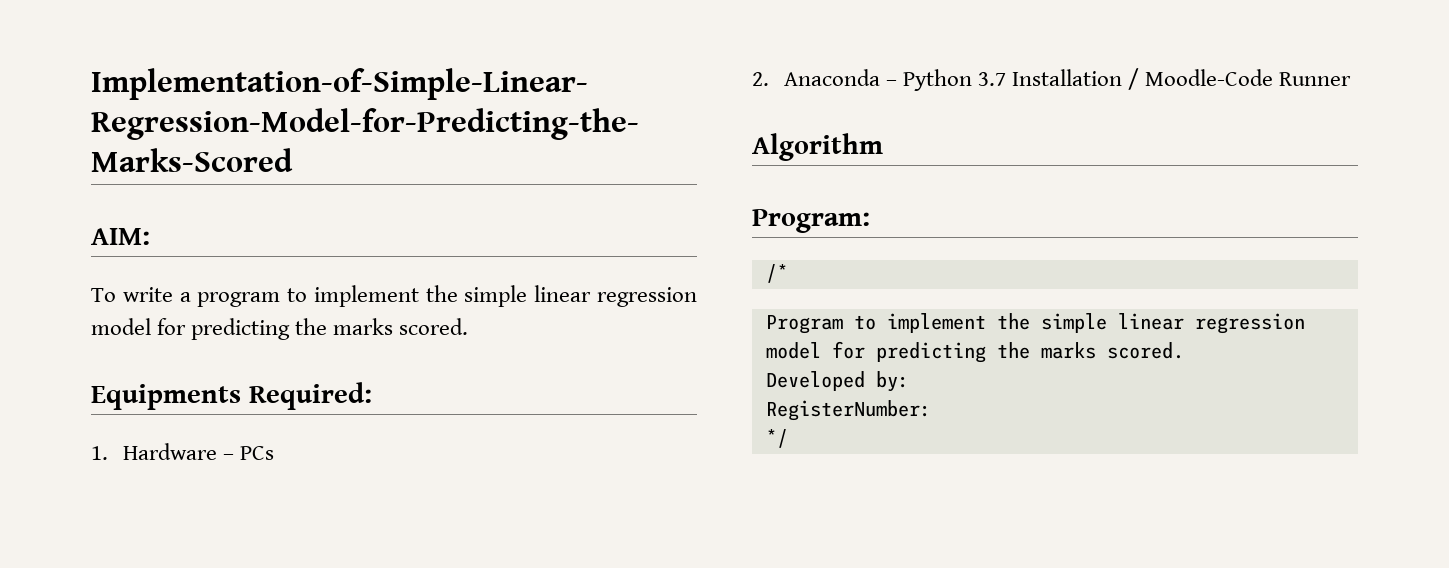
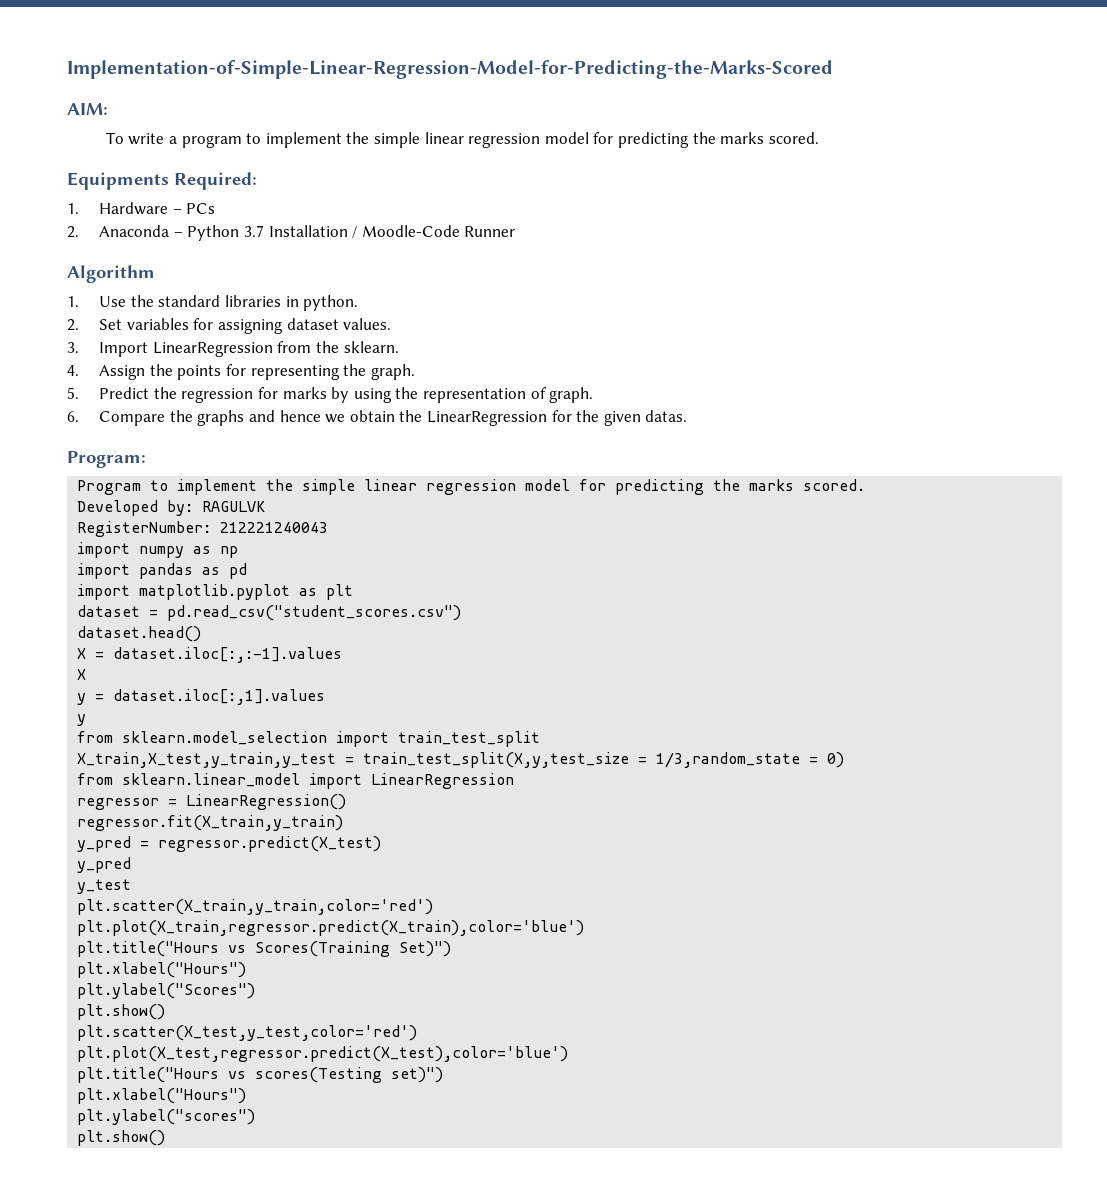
(883, 147) none -> [67,295,359,311] [67,318,392,334] [67,341,399,357] [67,364,415,380] [67,387,594,403] [67,410,688,426] // 1. Use the standard libraries in python. // 2. Set variables for assigning dataset values. // 3. Import LinearRegression from the sklearn. // 4. Assign the points for representing the graph. // 5. Predict the regression for marks by using the representation of graph. // 6. Compare the graphs and hence we obtain the LinearRegression for the given datas.
[765,264,788,283] // /* -> (146, 459) none
(909, 381) none -> [202,501,266,512] RAGULVK
[765,429,788,448] // */ -> [220,522,329,533] [77,542,239,558] [77,563,248,579] [77,584,354,600] [77,605,462,621] [77,626,202,642] [77,647,343,663] [77,669,87,680] [77,689,326,705] [77,714,87,726] [77,731,541,747] [77,752,845,768] [77,773,515,789] [77,794,347,810] [77,815,344,831] [77,836,382,852] [77,857,132,873] [77,879,132,894] [77,899,434,915] [77,920,585,936] [77,941,452,957] [77,962,247,978] [77,983,256,999] [77,1004,166,1020] [77,1025,418,1041] [77,1046,569,1062] [77,1067,444,1083] [77,1088,247,1104] [77,1109,256,1125] [77,1130,166,1146] 212221240043 // import numpy as np // import pandas as pd // import matplotlib.pyplot as plt // dataset = pd.read_csv("student_scores.csv") // dataset.head() // X = dataset.iloc[:,:-1].values // X // y = dataset.iloc[:,1].values // y // from sklearn.model_selection import train_test_split // X_train,X_test,y_train,y_test = train_test_split(X,y,test_size = 1/3,random_state = 0) // from sklearn.linear_model import LinearRegression // regressor = LinearRegression() // regressor.fit(X_train,y_train) // y_pred = regressor.predict(X_test) // y_pred // y_test // plt.scatter(X_train,y_train,color='red') // plt.plot(X_train,regressor.predict(X_train),color='blue') // plt.title("Hours vs Scores(Training Set)") // plt.xlabel("Hours") // plt.ylabel("Scores") // plt.show() // plt.scatter(X_test,y_test,color='red') // plt.plot(X_test,regressor.predict(X_test),color='blue') // plt.title("Hours vs scores(Testing set)") // plt.xlabel("Hours") // plt.ylabel("scores") // plt.show()

